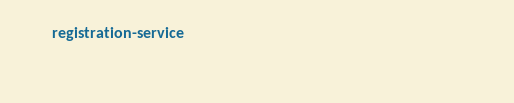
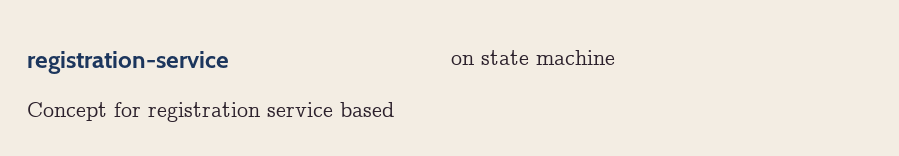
(184, 34) none -> [27,102,394,122] [451,50,615,65] // Concept for registration service based on state machine

